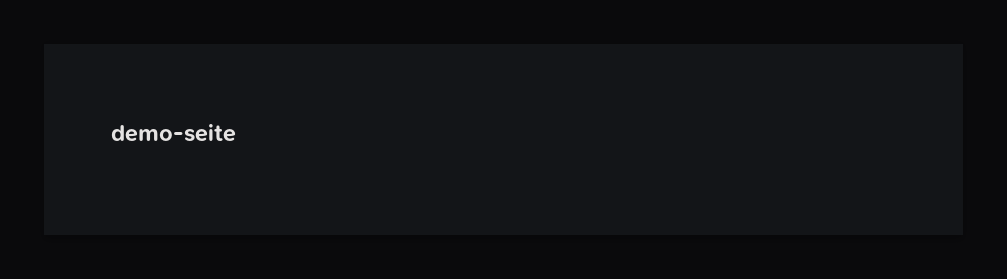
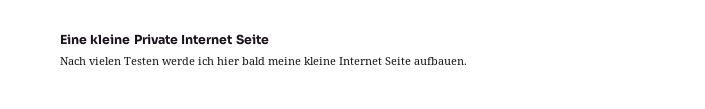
[111,124,236,142] demo-seite -> [60,34,269,45] [60,57,467,65] Eine kleine Private Internet Seite // Nach vielen Testen werde ich hier bald meine kleine Internet Seite aufbauen.

